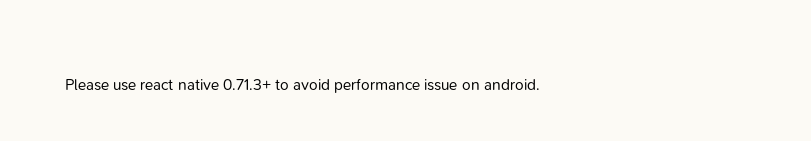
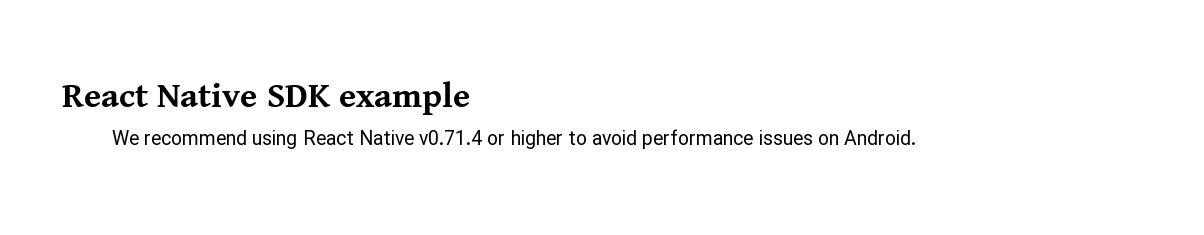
[65,78,540,93] Please use react native 0.71.3+ to avoid performance issue on android. -> [62,81,471,115] [111,129,917,149] React Native SDK example // We recommend using React Native v0.71.4 or higher to avoid performance issues on Android.

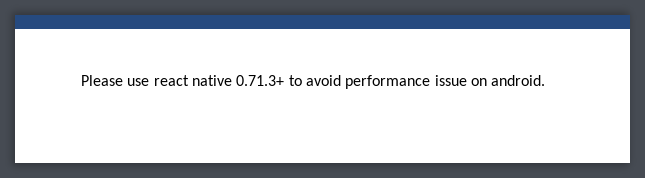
[62,81,471,115] [111,129,917,149] React Native SDK example // We recommend using React Native v0.71.4 or higher to avoid performance issues on Android. -> [81,75,546,89] Please use react native 0.71.3+ to avoid performance issue on android.

